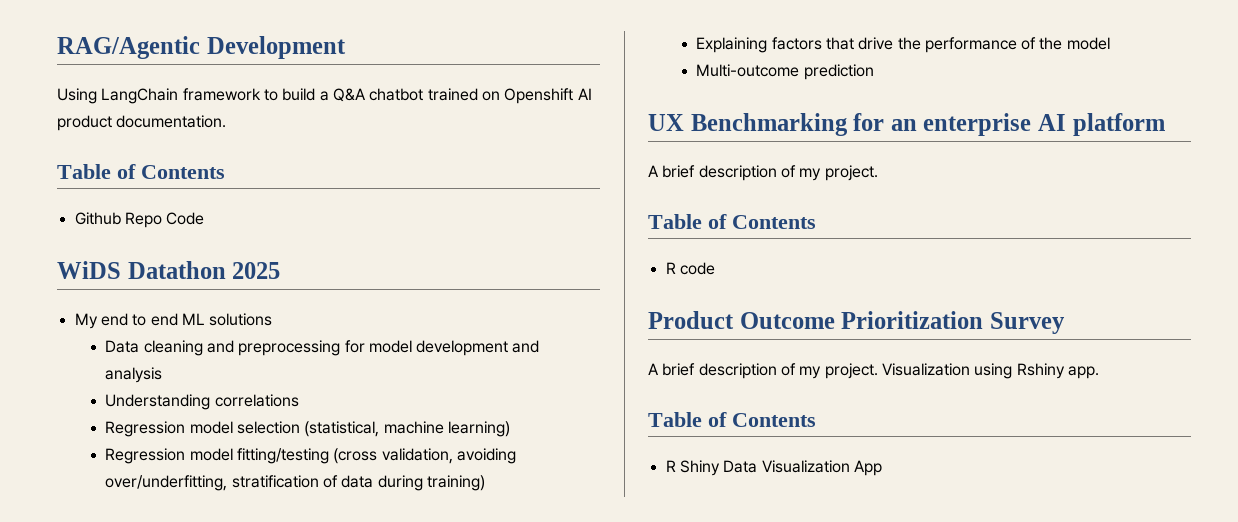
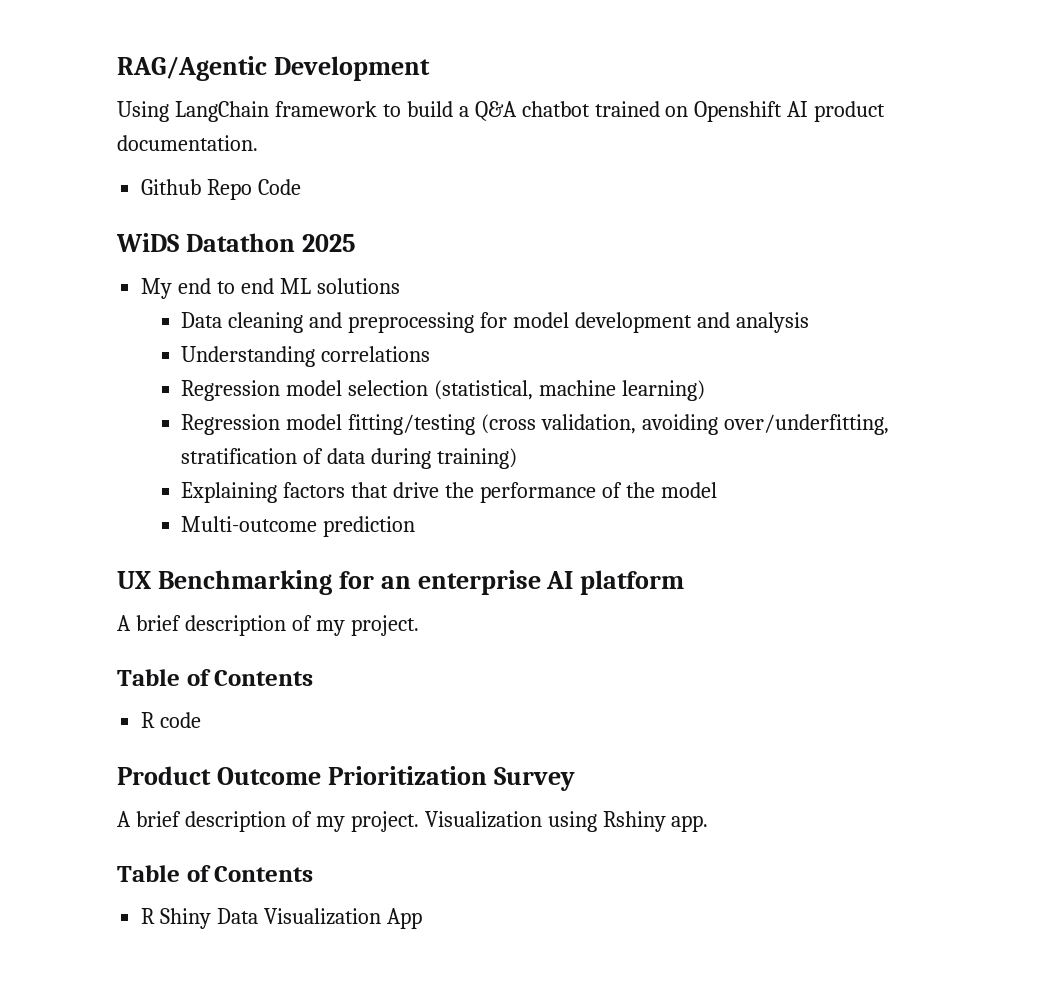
[57,164,225,179] // Table of Contents -> (258, 143) none

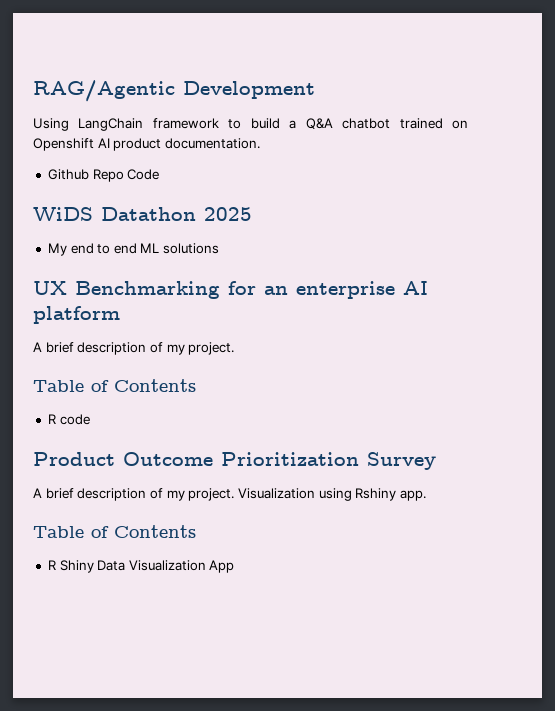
[181,312,809,333] [181,346,431,367] [181,380,706,401] [181,414,890,435] [181,448,518,469] [181,482,717,503] [181,516,416,537] // Data cleaning and preprocessing for model development and analysis // Understanding correlations // Regression model selection (statistical, machine learning) // Regression model fitting/testing (cross validation, avoiding over/underfitting, stratification of data during training) // Explaining factors that drive the performance of the model // Multi-outcome prediction -> (220, 248) none

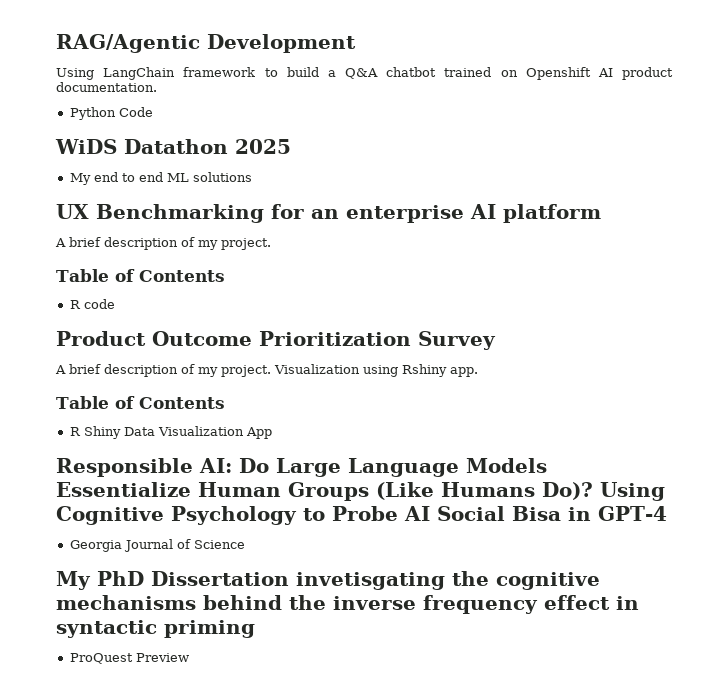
[47,169,124,182] Github Repo -> [69,107,116,120] Python
(235, 566) none -> [56,458,547,477] [56,482,665,501] [56,506,667,525] [69,539,245,552] [56,571,600,590] [56,595,639,614] [56,620,255,638] [69,653,189,664] // Responsible AI: Do Large Language Models Essentialize Human Groups (Like Humans Do)? Using Cognitive Psychology to Probe AI Social Bisa in GPT-4 // Georgia Journal of Science // My PhD Dissertation invetisgating the cognitive mechanisms behind the inverse frequency effect in syntactic priming // ProQuest Preview

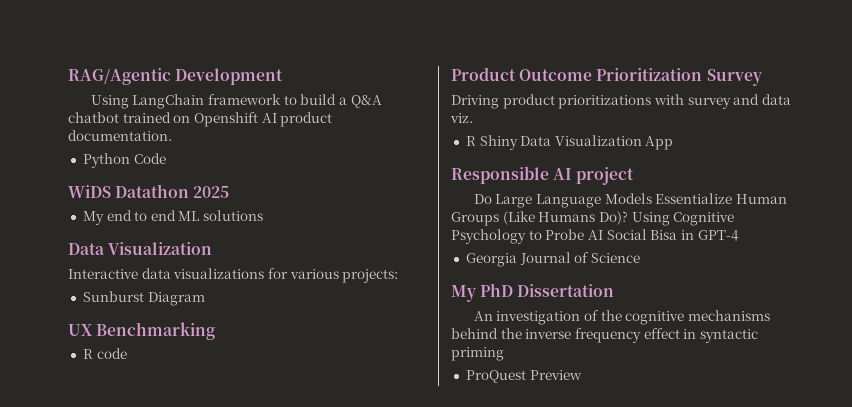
[56,204,601,223] [55,237,271,250] [56,269,225,282] UX Benchmarking for an enterprise AI platform // A brief description of my project. // Table of Contents -> [68,242,213,255] [68,268,399,283] [82,291,205,306] [68,322,216,340] Data Visualization // Interactive data visualizations for various projects: // Sunburst Diagram // UX Benchmarking
[55,364,478,377] [56,396,225,409] A brief description of my project. Visualization using Rshiny app. // Table of Contents -> [451,94,791,109] [450,113,473,123] Driving product prioritizations with survey and data viz.
[199,458,232,473] AI: -> [553,167,635,185] AI project //
[296,572,445,590] invetisgating -> [473,310,600,325] // An investigation of

